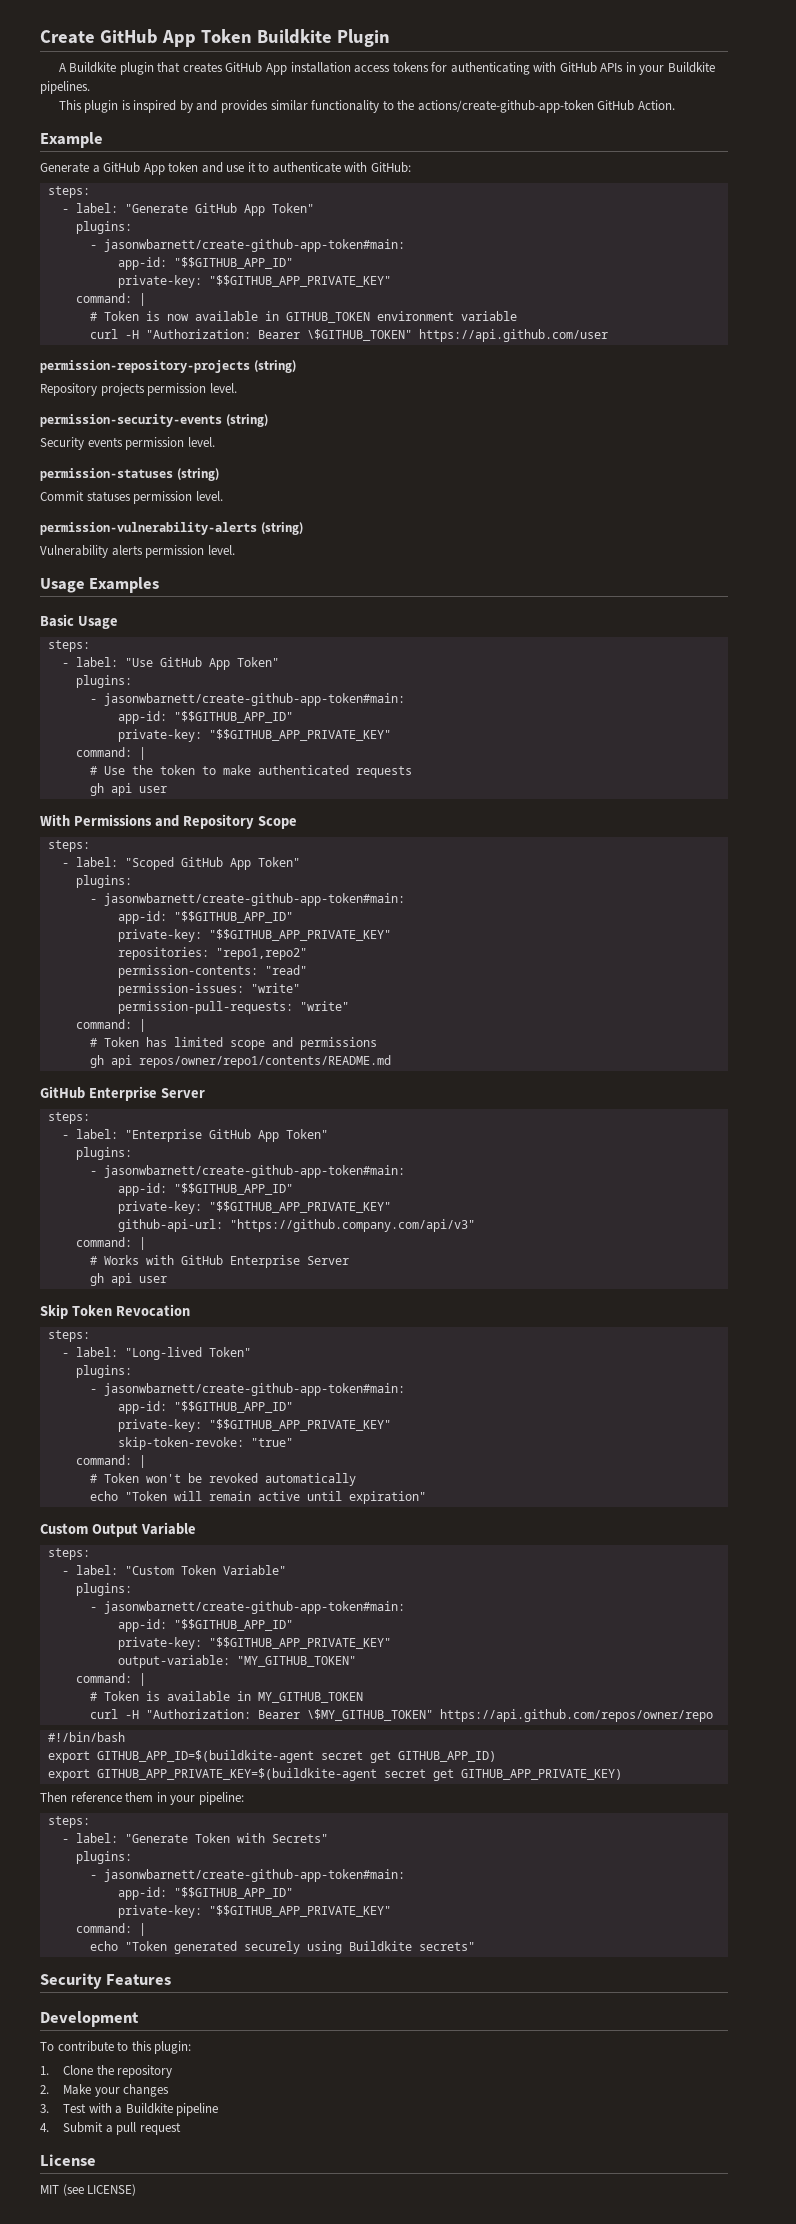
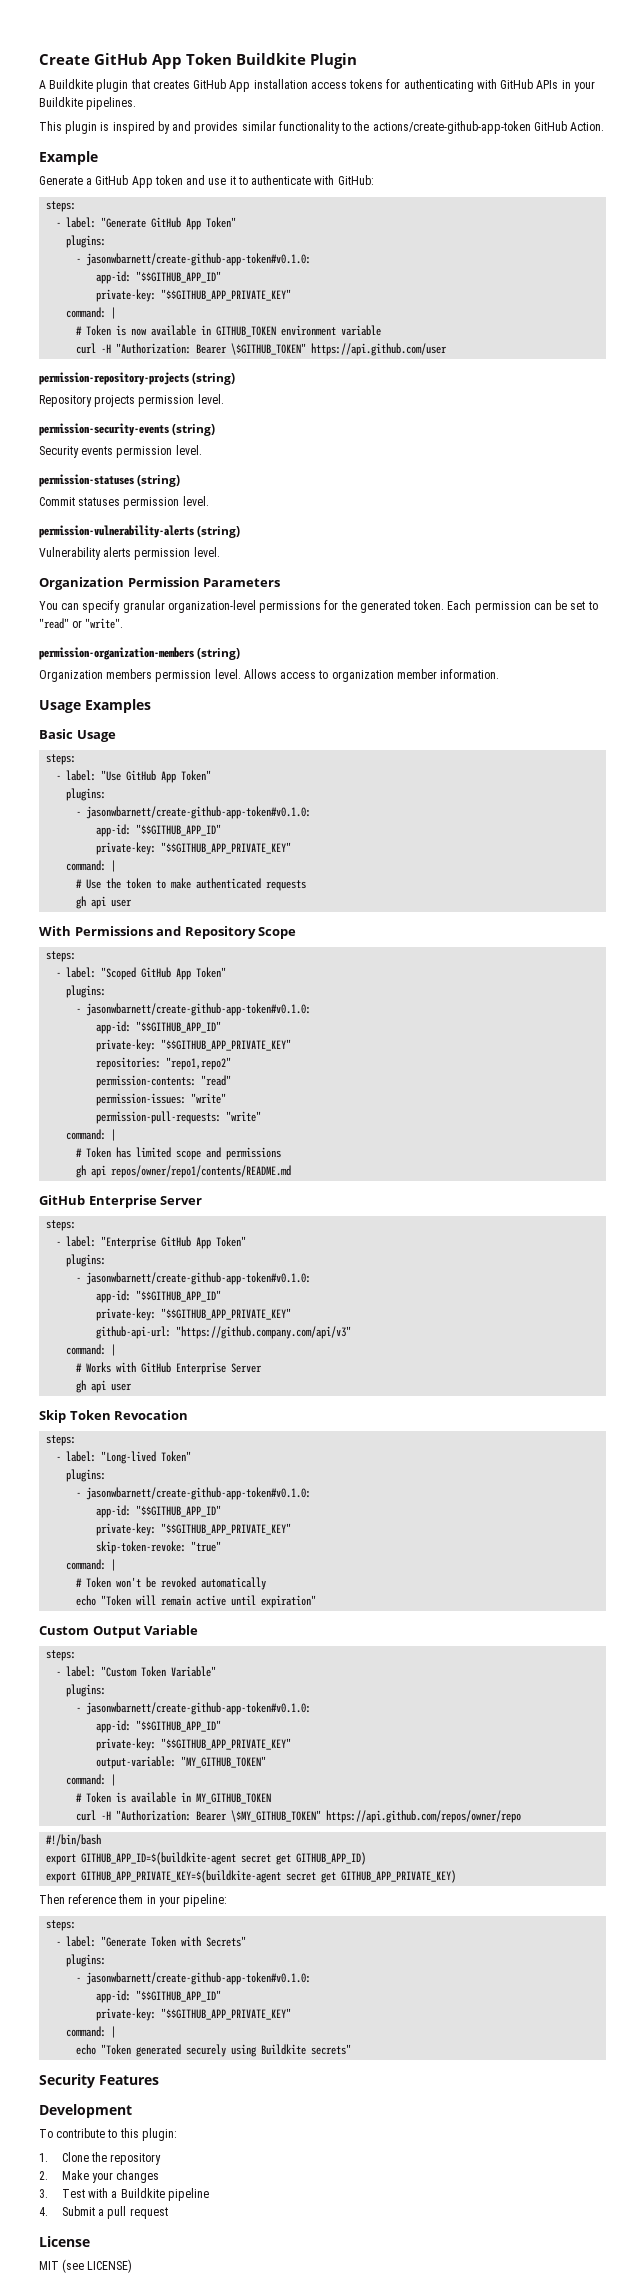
[103,239,405,252] jasonwbarnett/create-github-app-token#main: -> [86,253,312,266] jasonwbarnett/create-github-app-token#v0.1.0:
(235, 550) none -> [39,577,281,590] [39,600,598,613] [39,618,124,629] [39,647,241,660] [39,669,500,682] // Organization Permission Parameters // You can specify granular organization-level permissions for the generated token. Each permission can be set to "read" or "write". // permission-organization-members (string) // Organization members permission level. Allows access to organization member information.
[103,693,405,706] jasonwbarnett/create-github-app-token#main: -> [86,806,312,819] jasonwbarnett/create-github-app-token#v0.1.0:
[103,893,405,906] jasonwbarnett/create-github-app-token#main: -> [86,1003,312,1016] jasonwbarnett/create-github-app-token#v0.1.0:
[103,1165,405,1178] jasonwbarnett/create-github-app-token#main: -> [86,1272,312,1285] jasonwbarnett/create-github-app-token#v0.1.0:
[103,1383,405,1396] jasonwbarnett/create-github-app-token#main: -> [86,1487,312,1500] jasonwbarnett/create-github-app-token#v0.1.0:
[103,1601,405,1614] jasonwbarnett/create-github-app-token#main: -> [86,1702,312,1715] jasonwbarnett/create-github-app-token#v0.1.0:
[103,1869,405,1882] jasonwbarnett/create-github-app-token#main: -> [86,1972,312,1985] jasonwbarnett/create-github-app-token#v0.1.0:

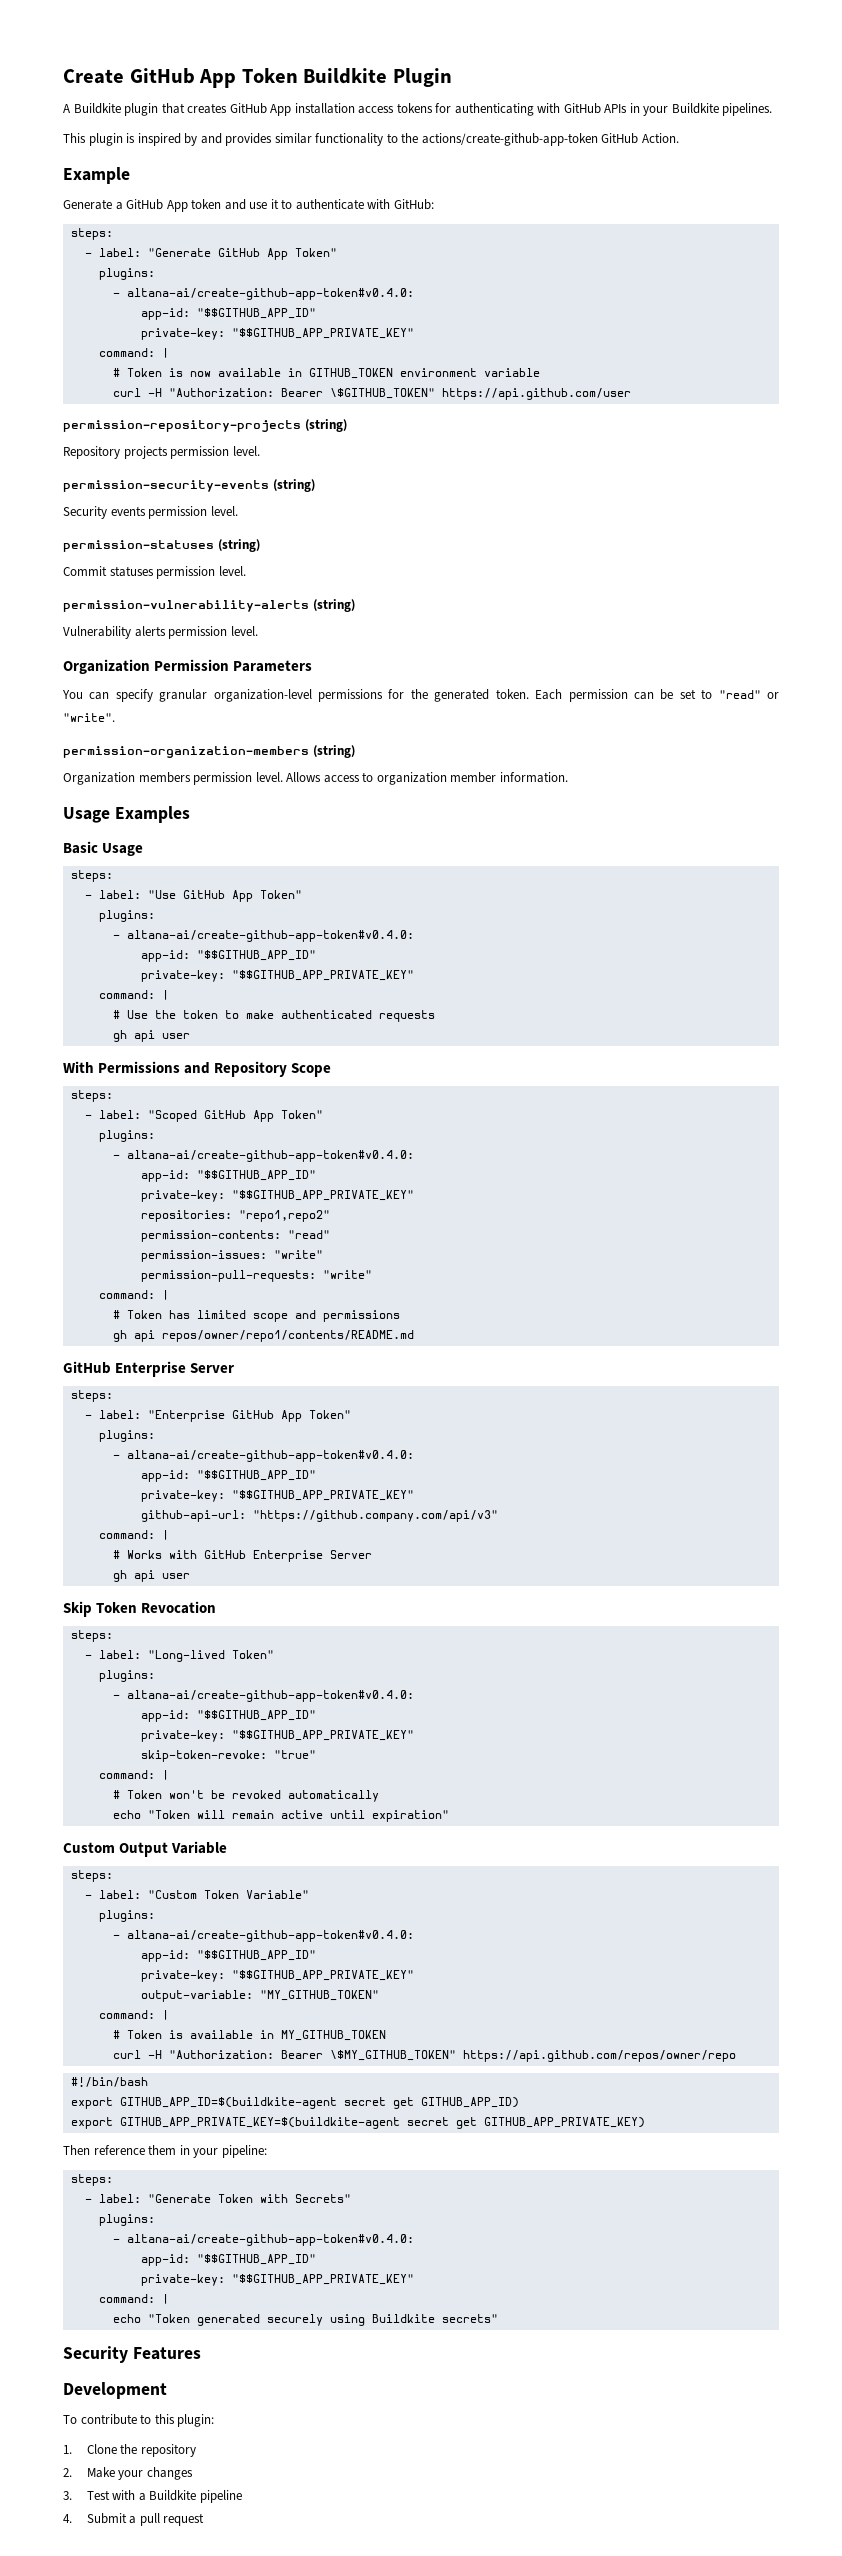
[86,253,312,266] jasonwbarnett/create-github-app-token#v0.1.0: -> [126,288,414,300] altana-ai/create-github-app-token#v0.4.0:
[86,806,312,819] jasonwbarnett/create-github-app-token#v0.1.0: -> [126,930,414,942] altana-ai/create-github-app-token#v0.4.0:
[86,1003,312,1016] jasonwbarnett/create-github-app-token#v0.1.0: -> [126,1150,414,1162] altana-ai/create-github-app-token#v0.4.0:
[86,1272,312,1285] jasonwbarnett/create-github-app-token#v0.1.0: -> [126,1450,414,1462] altana-ai/create-github-app-token#v0.4.0:
[86,1487,312,1500] jasonwbarnett/create-github-app-token#v0.1.0: -> [126,1690,414,1702] altana-ai/create-github-app-token#v0.4.0:
[86,1702,312,1715] jasonwbarnett/create-github-app-token#v0.1.0: -> [126,1930,414,1942] altana-ai/create-github-app-token#v0.4.0:
[86,1972,312,1985] jasonwbarnett/create-github-app-token#v0.1.0: -> [126,2234,414,2246] altana-ai/create-github-app-token#v0.4.0:
[39,2236,90,2247] [39,2259,133,2273] // License // MIT (see LICENSE) -> (205, 2519) none

